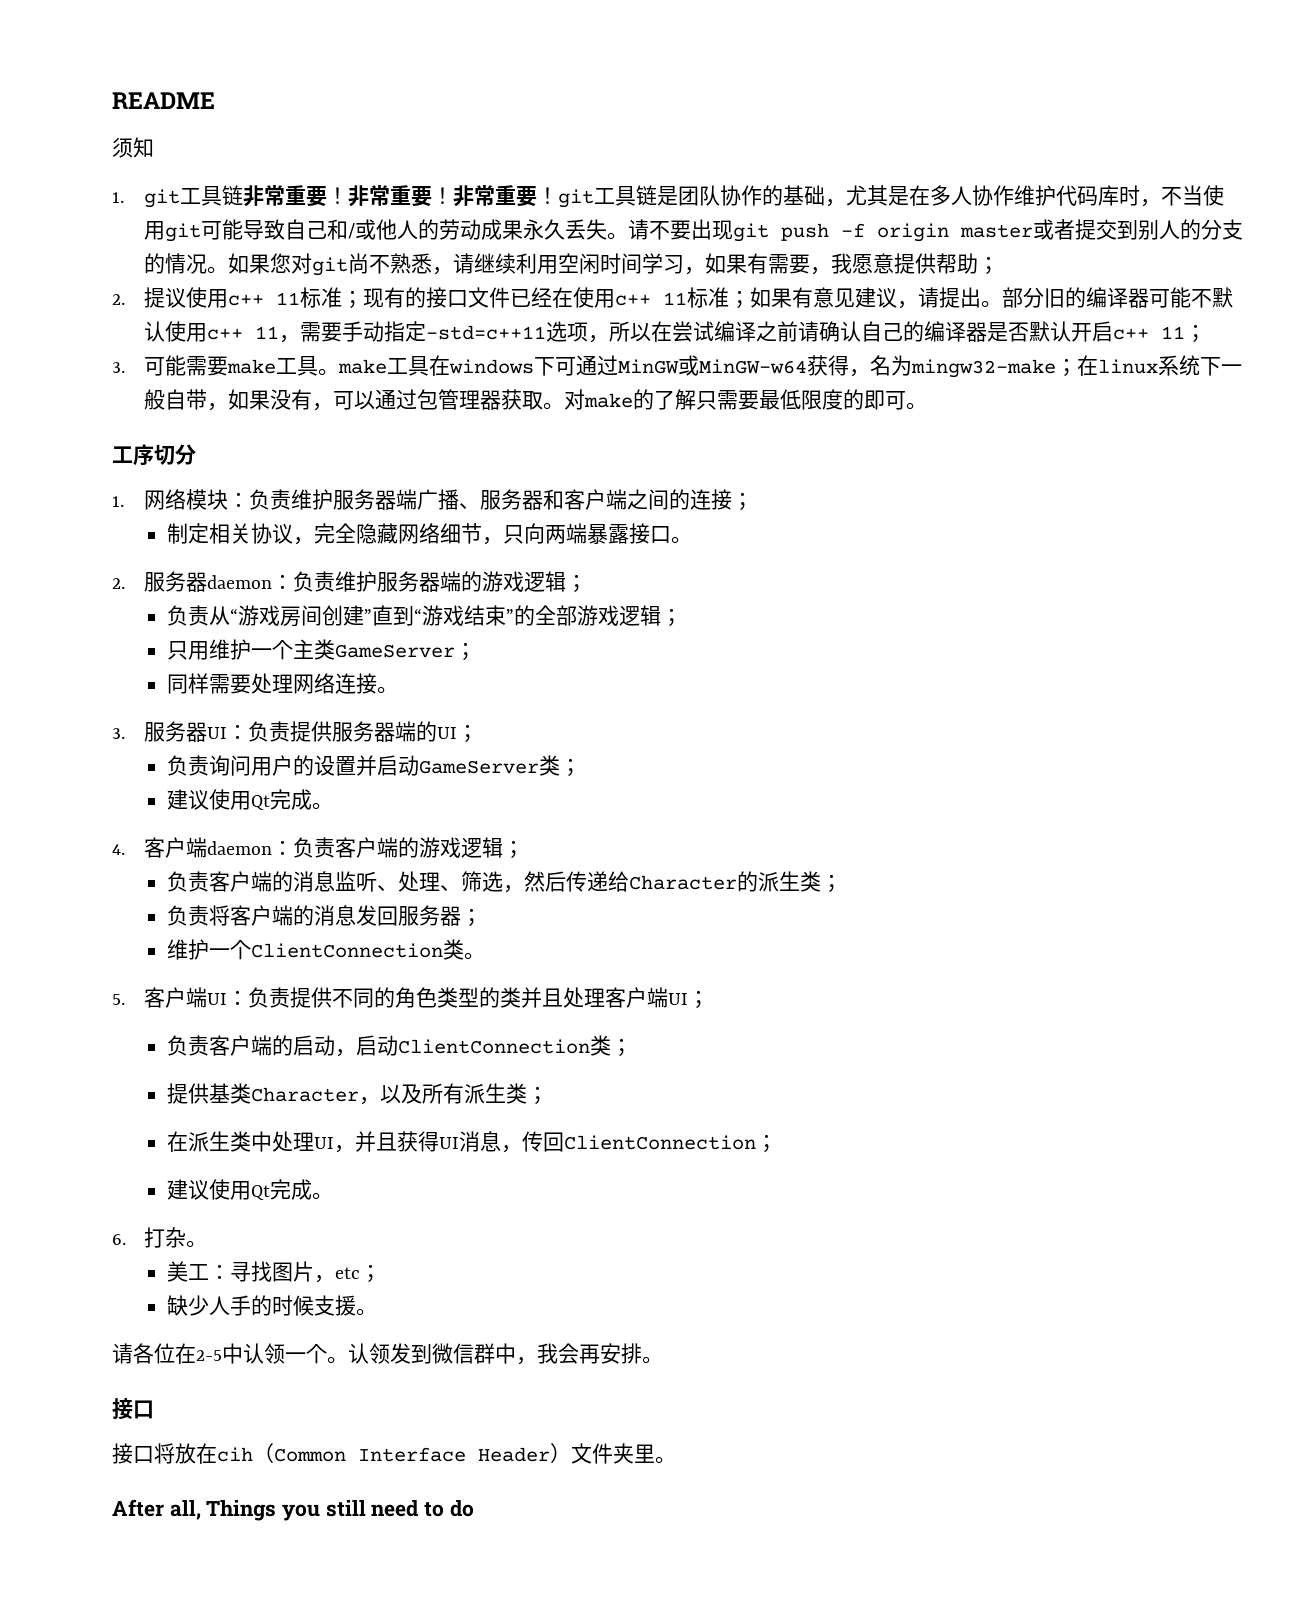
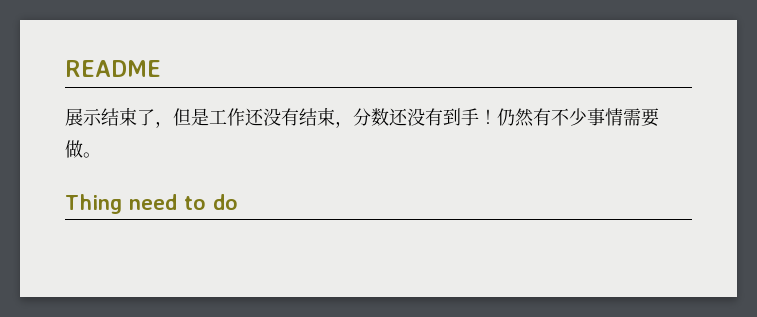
[112,137,154,158] [112,185,1225,208] [144,219,1244,242] [144,253,1000,276] [112,287,1234,309] [144,321,1207,343] [112,355,1243,378] [144,389,928,411] [112,444,196,466] [112,489,754,511] [167,523,693,545] [112,571,588,593] [167,605,683,627] [167,639,477,661] [167,673,399,694] [112,721,479,743] [167,755,582,777] [167,789,334,810] [112,837,525,859] [167,871,843,893] [167,905,483,927] [167,939,486,960] [112,987,710,1009] [167,1035,633,1057] [167,1083,549,1105] [167,1131,778,1153] [167,1179,334,1200] [112,1227,208,1248] [167,1261,382,1283] [167,1295,378,1316] [112,1343,663,1365] [112,1398,154,1420] [112,1443,676,1464] [112,1499,366,1521] 须知 // 1. git工具链非常重要！非常重要！非常重要！git工具链是团队协作的基础，尤其是在多人协作维护代码库时，不当使用git可能导致自己和/或他人的劳动成果永久丢失。请不要出现git push -f origin master或者提交到别人的分支的情况。如果您对git尚不熟悉，请继续利用空闲时间学习，如果有需要，我愿意提供帮助； // 2.提议使用c++ 11标准；现有的接口文件已经在使用c++ 11标准；如果有意见建议，请提出。部分旧的编译器可能不默认使用c++ 11，需要手动指定-std=c++11选项，所以在尝试编译之前请确认自己的编译器是否默认开启c++ 11； // 3.可能需要make工具。make工具在windows下可通过MinGW或MinGW-w64获得，名为mingw32-make；在linux系统下一般自带，如果没有，可以通过包管理器获取。对make的了解只需要最低限度的即可。 // 工序切分 // 1.网络模块：负责维护服务器端广播、服务器和客户端之间的连接； // 制定相关协议，完全隐藏网络细节，只向两端暴露接口。 // 2.服务器daemon：负责维护服务器端的游戏逻辑； // 负责从“游戏房间创建”直到“游戏结束”的全部游戏逻辑； // 只用维护一个主类GameServer； // 同样需要处理网络连接。 // 3.服务器UI：负责提供服务器端的UI； // 负责询问用户的设置并启动GameServer类； // 建议使用Qt完成。 // 4.客户端daemon：负责客户端的游戏逻辑； // 负责客户端的消息监听、处理、筛选，然后传递给Character的派生类； // 负责将客户端的消息发回服务器； // 维护一个ClientConnection类。 // 5.客户端UI：负责提供不同的角色类型的类并且处理客户端UI； // 负责客户端的启动，启动ClientConnection类； // 提供基类Character，以及所有派生类； // 在派生类中处理UI，并且获得UI消息，传回ClientConnection； // 建议使用Qt完成。 // 6.打杂。 // 美工：寻找图片，etc； // 缺少人手的时候支援。 // 请各位在2-5中认领一个。认领发到微信群中，我会再安排。 // 接口 // 接口将放在cih（Common Interface Header）文件夹里。 // After all, Things you still -> [65,108,659,128] [65,140,101,158] [65,194,122,214] 展示结束了，但是工作还没有结束，分数还没有到手！仍然有不少事情需要做。 // Thing

